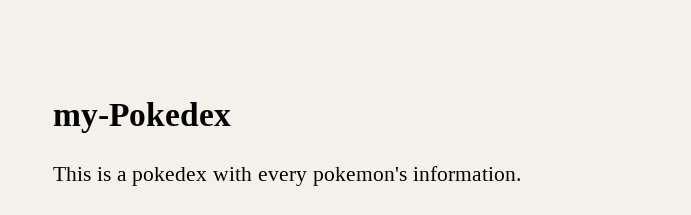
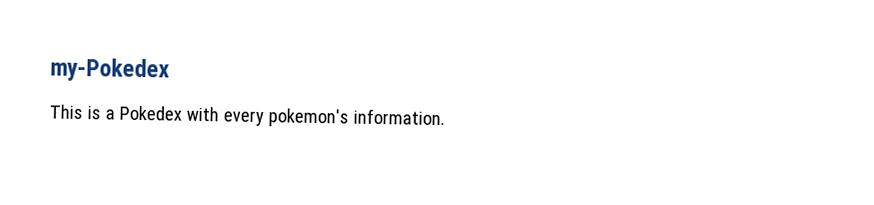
[132,167,208,186] pokedex -> [118,105,182,121] Pokedex

